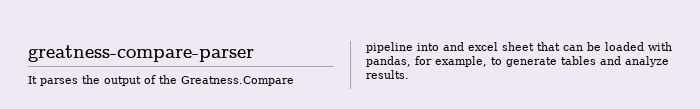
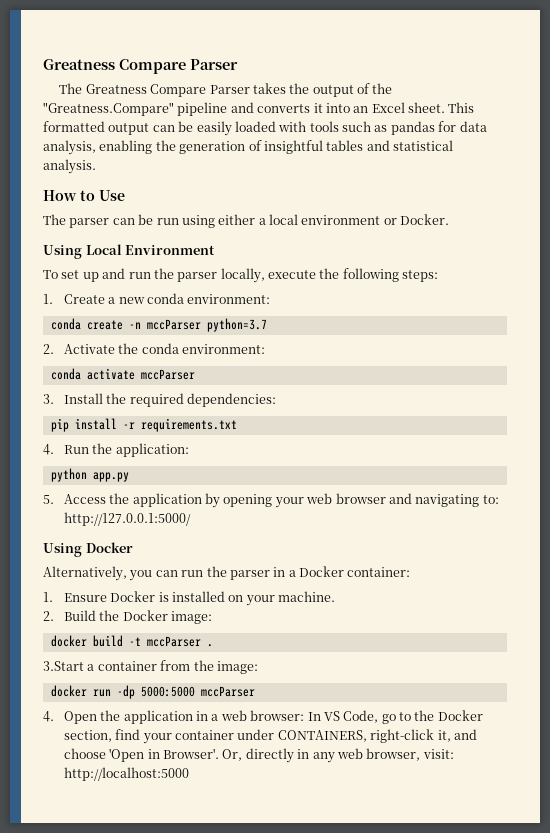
[28,45,254,62] [28,75,294,86] [366,42,601,53] greatness-compare-parser // It parses the output of the Greatness.Compare pipeline into and excel sheet that can be -> [43,59,238,74] [59,83,393,97] [43,102,475,116] [43,121,232,136] Greatness Compare Parser // The Greatness Compare Parser takes the output of the "Greatness.Compare" pipeline and converts it into an Excel sheet. This formatted output can be easily
[366,56,669,67] [366,70,409,79] pandas, for example, to generate tables and analyze results. -> [309,121,487,135] [43,140,453,155] [43,159,96,174] [43,190,125,201] [43,214,450,228] [43,244,216,259] [43,268,439,283] [43,293,271,304] [50,318,267,332] [43,343,266,354] [50,368,195,380] [43,393,277,407] [50,418,237,432] [43,443,189,457] [50,468,129,482] [43,493,499,508] [63,512,191,526] [43,542,133,557] [43,566,411,581] [43,591,336,606] [43,610,213,624] [50,635,213,647] [43,660,258,674] [50,685,255,699] [43,710,483,724] [63,729,477,744] [63,748,454,763] [63,767,189,781] tools such as pandas for data analysis, enabling the generation of insightful tables and statistical analysis. // How to Use // The parser can be run using either a local environment or Docker. // Using Local Environment // To set up and run the parser locally, execute the following steps: // 1. Create a new conda environment: // conda create -n mccParser python=3.7 // 2. Activate the conda environment: // conda activate mccParser // 3. Install the required dependencies: // pip install -r requirements.txt // 4. Run the application: // python app.py // 5. Access the application by opening your web browser and navigating to: http://127.0.0.1:5000/ // Using Docker // Alternatively, you can run the parser in a Docker container: // 1. Ensure Docker is installed on your machine. // 2. Build the Docker image: // docker build -t mccParser . // 3.Start a container from the image: // docker run -dp 5000:5000 mccParser // 4. Open the application in a web browser: In VS Code, go to the Docker section, find your container under CONTAINERS, right-click it, and choose 'Open in Browser'. Or, directly in any web browser, visit: http://localhost:5000

